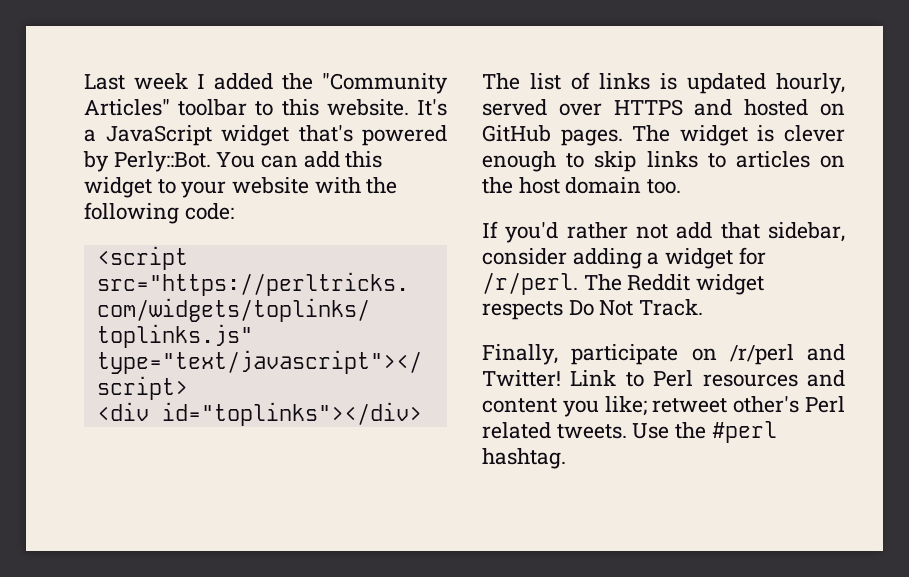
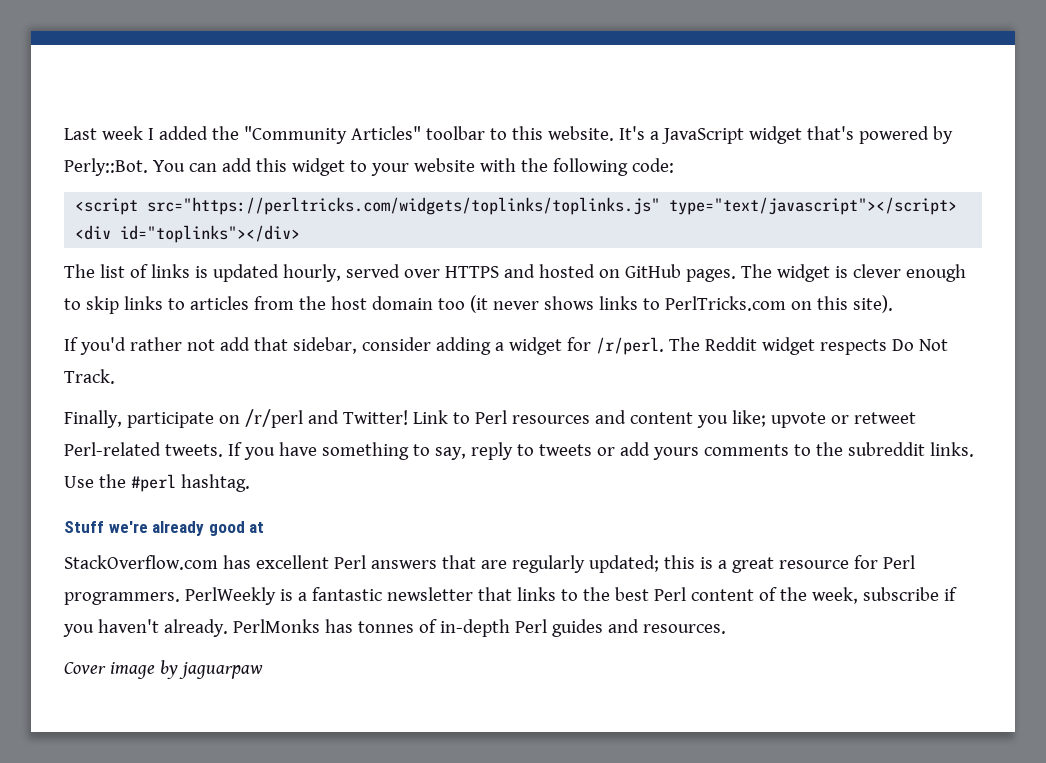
[820,155,845,168] on -> [253,296,294,310] from
[647,179,682,194] too. -> [437,295,893,313] too (it never shows links to PerlTricks.com on this site).
[652,396,845,413] [482,421,777,443] [482,448,566,469] retweet other's Perl related tweets. Use the #perl hashtag. -> [770,412,916,428] [64,442,974,460] [64,474,250,492] [64,521,265,536] [64,555,915,573] [64,587,957,605] [63,619,726,637] [64,660,263,679] upvote or retweet Perl-related tweets. If you have something to say, reply to tweets or add yours comments to the subreddit links. Use the #perl hashtag. // Stuff we're already good at // StackOverflow.com has excellent Perl answers that are regularly updated; this is a great resource for Perl programmers. PerlWeekly is a fantastic newsletter that links to the best Perl content of the week, subscribe if you haven't already. PerlMonks has tonnes of in-depth Perl guides and resources. // Cover image by jaguarpaw

